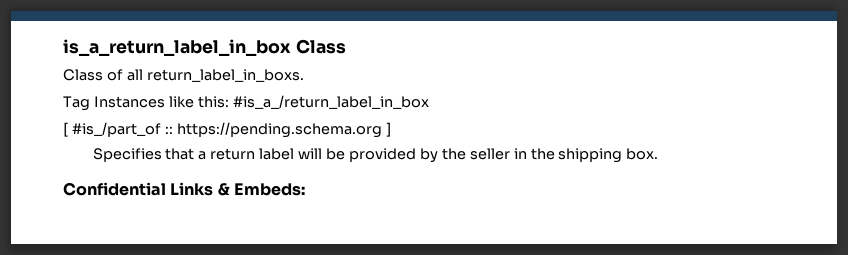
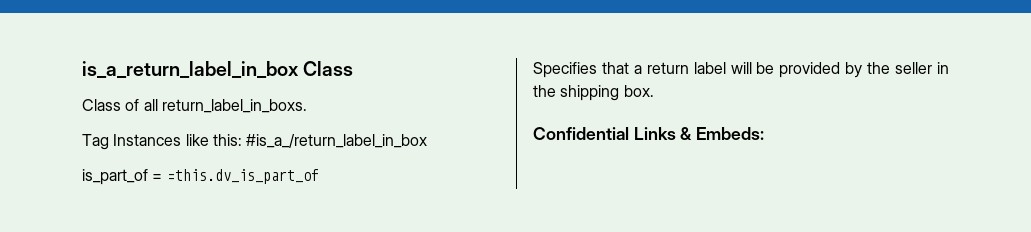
[63,122,391,138] [ #is_/part_of :: https://pending.schema.org ] -> [82,169,319,185] is_part_of = =this.dv_is_part_of

